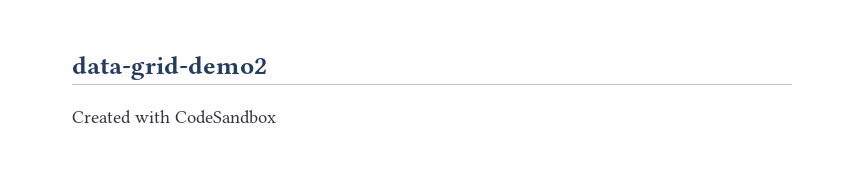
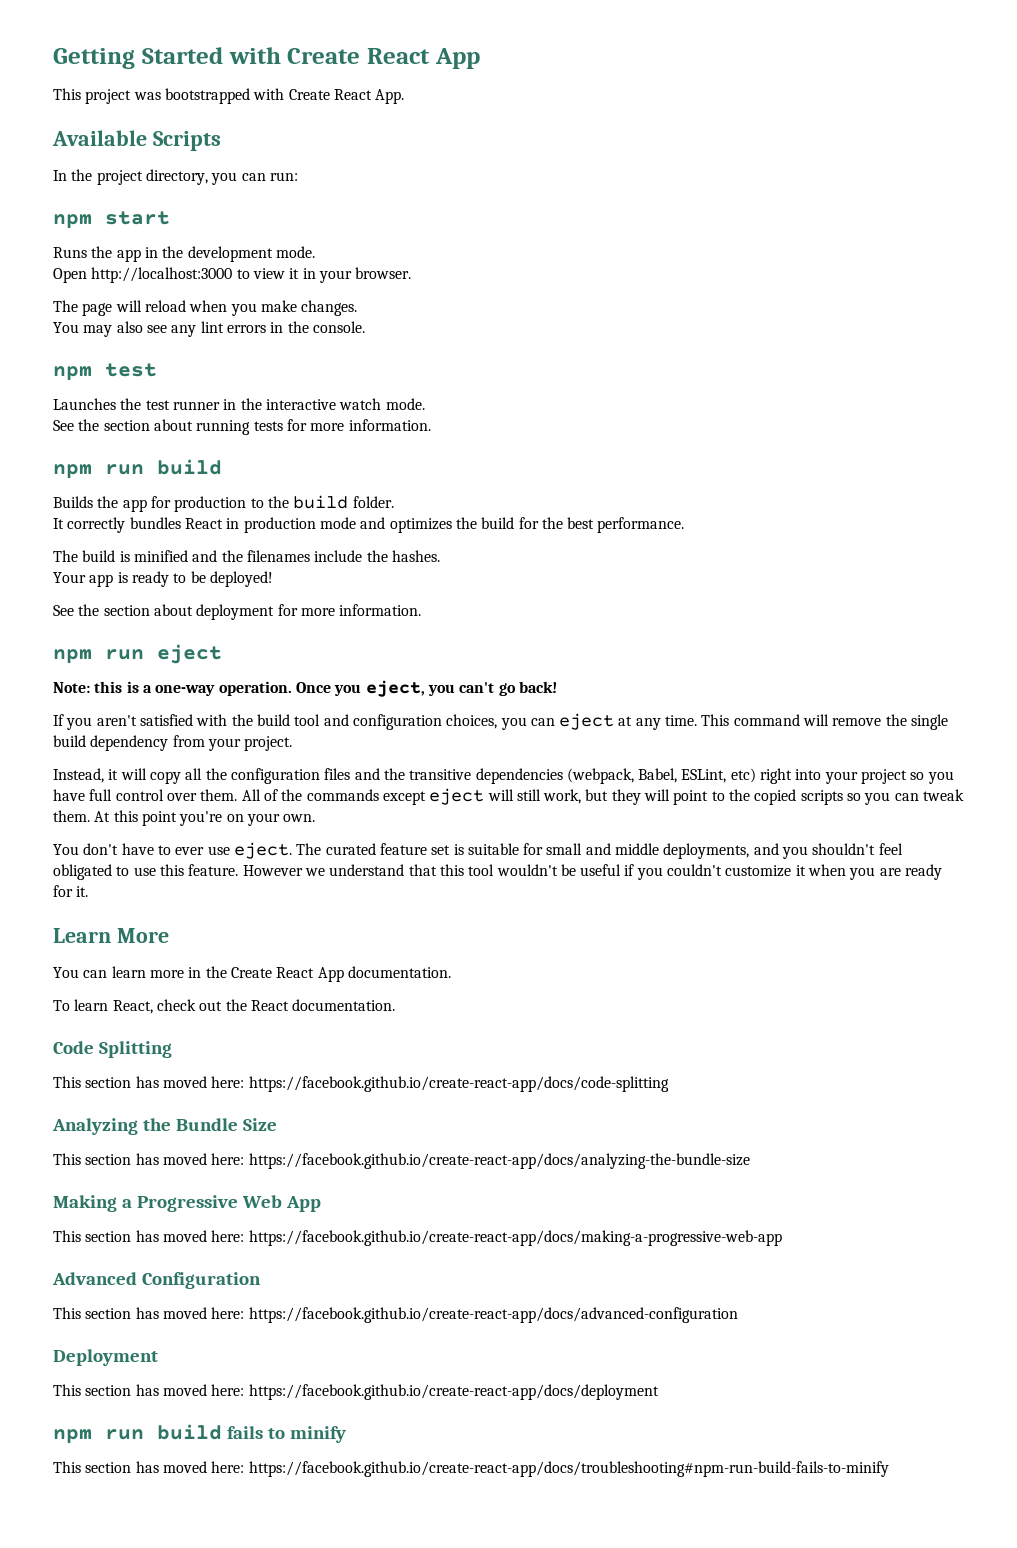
[72,56,267,80] [72,110,276,124] data-grid-demo2 // Created with CodeSandbox -> [53,47,480,69] [53,88,405,104] [52,130,221,151] [53,169,298,185] [53,211,170,229] [53,246,315,262] [53,267,412,283] [53,300,358,316] [53,321,365,337] [53,363,157,381] [53,398,425,410] [53,419,431,435] [53,459,222,479] [53,495,394,512] [53,517,685,533] [53,550,440,562] [53,571,273,587] [53,604,422,620] [53,644,222,664] [53,680,557,697] [53,713,949,730] [53,735,293,751] [53,768,954,784] [53,788,965,805] [53,810,316,826] [53,842,903,859] [53,864,943,880] [53,885,89,897] [53,928,169,943] [53,966,451,982] [53,999,396,1014] [53,1041,172,1058] [53,1076,669,1092] [52,1118,277,1135] [53,1153,750,1169] [53,1195,321,1212] [53,1230,782,1246] [52,1272,261,1289] [53,1307,738,1323] [53,1349,158,1366] [53,1384,659,1400] [53,1424,346,1444] [53,1461,889,1477] Getting Started with Create React App // This project was bootstrapped with Create React App. // Available Scripts // In the project directory, you can run: // npm start // Runs the app in the development mode. // Open http://localhost:3000 to view it in your browser. // The page will reload when you make changes. // You may also see any lint errors in the console. // npm test // Launches the test runner in the interactive watch mode. // See the section about running tests for more information. // npm run build // Builds the app for production to the build folder. // It correctly bundles React in production mode and optimizes the build for the best performance. // The build is minified and the filenames include the hashes. // Your app is ready to be deployed! // See the section about deployment for more information. // npm run eject // Note: this is a one-way operation. Once you eject, you can't go back! // If you aren't satisfied with the build tool and configuration choices, you can eject at any time. This command will remove the single build dependency from your project. // Instead, it will copy all the configuration files and the transitive dependencies (webpack, Babel, ESLint, etc) right into your project so you have full control over them. All of the commands except eject will still work, but they will point to the copied scripts so you can tweak them. At this point you're on your own. // You don't have to ever use eject. The curated feature set is suitable for small and middle deployments, and you shouldn't feel obligated to use this feature. However we understand that this tool wouldn't be useful if you couldn't customize it when you are ready for it. // Learn More // You can learn more in the Create React App documentation. // To learn React, check out the React documentation. // Code Splitting // This section has moved here: https://facebook.github.io/create-react-app/docs/code-splitting // Analyzing the Bundle Size // This section has moved here: https://facebook.github.io/create-react-app/docs/analyzing-the-bundle-size // Making a Progressive Web App // This section has moved here: https://facebook.github.io/create-react-app/docs/making-a-progressive-web-app // Advanced Configuration // This section has moved here: https://facebook.github.io/create-react-app/docs/advanced-configuration // Deployment // This section has moved here: https://facebook.github.io/create-react-app/docs/deployment // npm run build fails to minify // This section has moved here: https://facebook.github.io/create-react-app/docs/troubleshooting#npm-run-build-fails-to-minify

